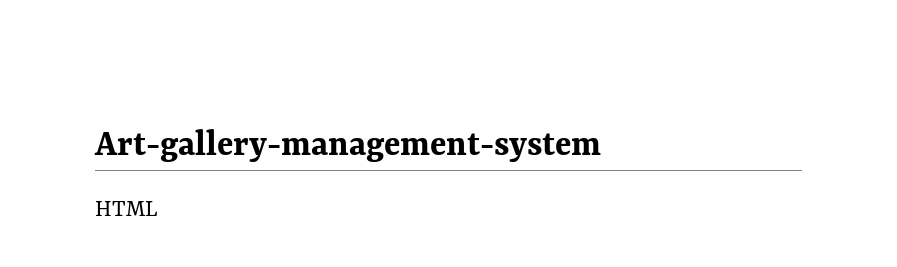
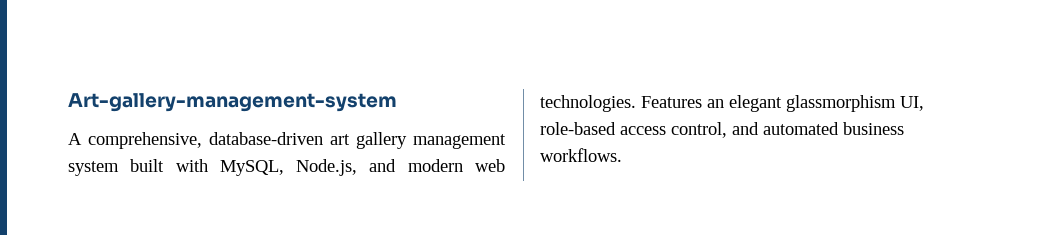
[95,201,157,216] HTML -> [68,132,506,149] [68,159,505,176] [540,95,924,112] [540,122,904,138] [540,148,622,162] A comprehensive, database-driven art gallery management system built with MySQL, Node.js, and modern web technologies. Features an elegant glassmorphism UI, role-based access control, and automated business workflows.

